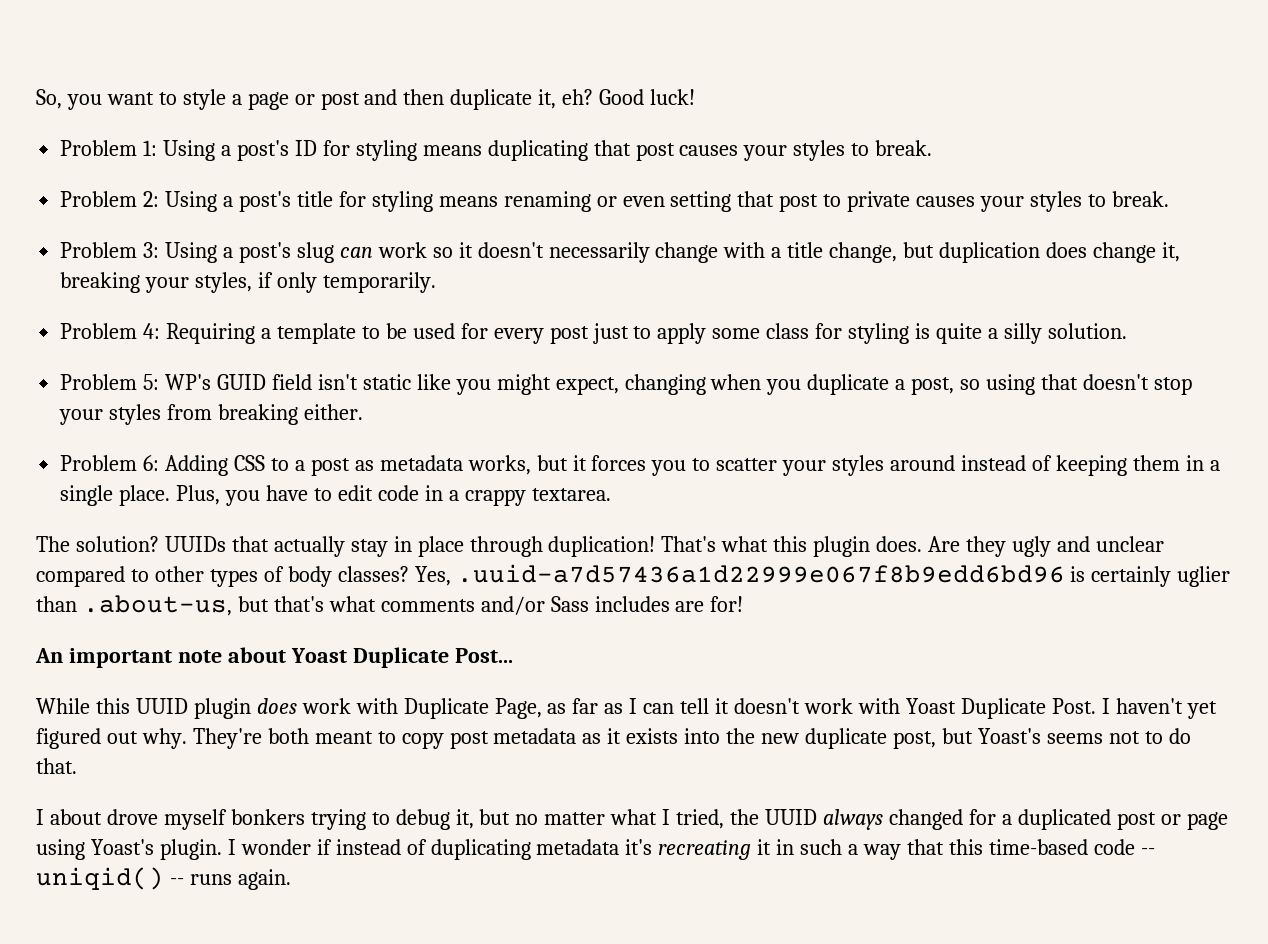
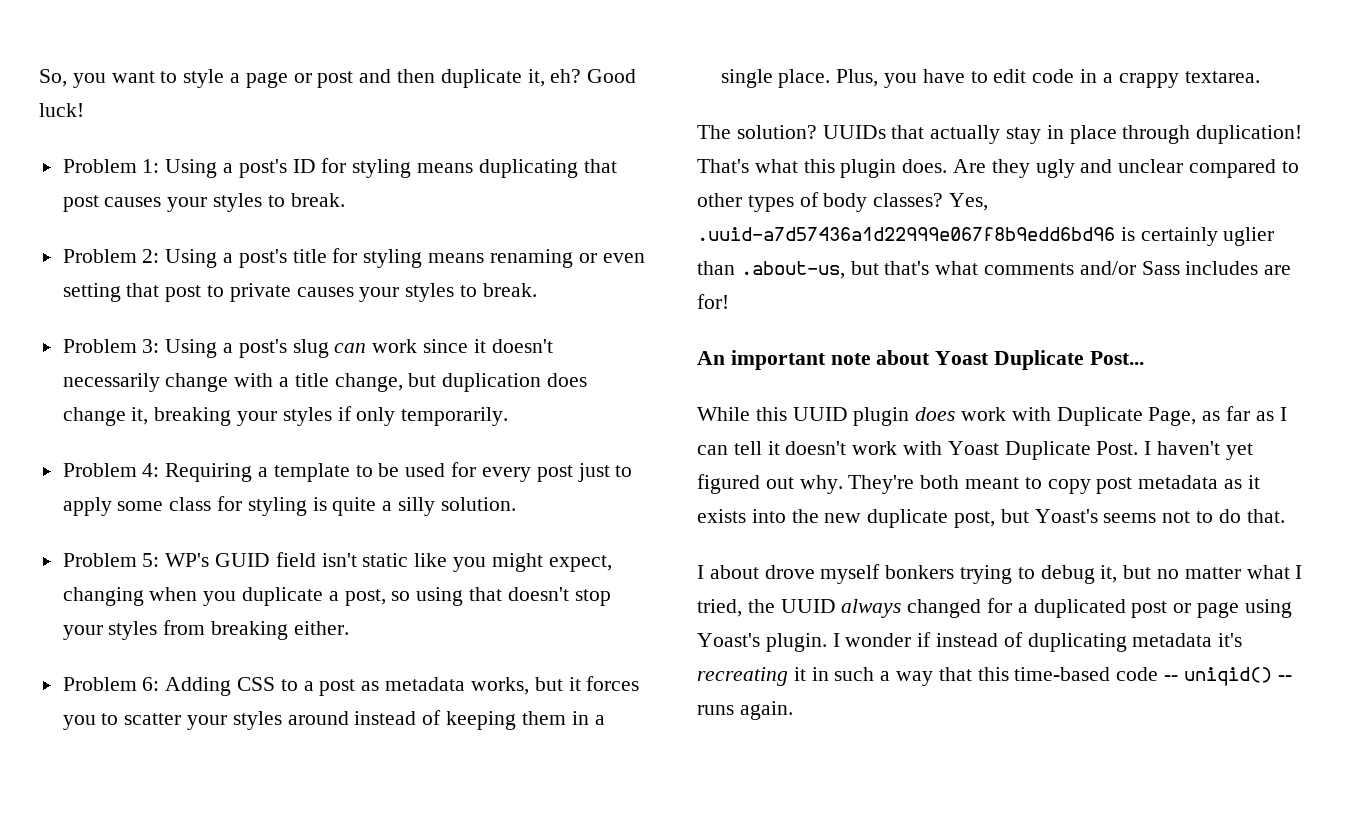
[432,247,453,258] so -> [423,339,469,353] since
[195,272,253,293] styles, -> [282,407,332,426] styles

